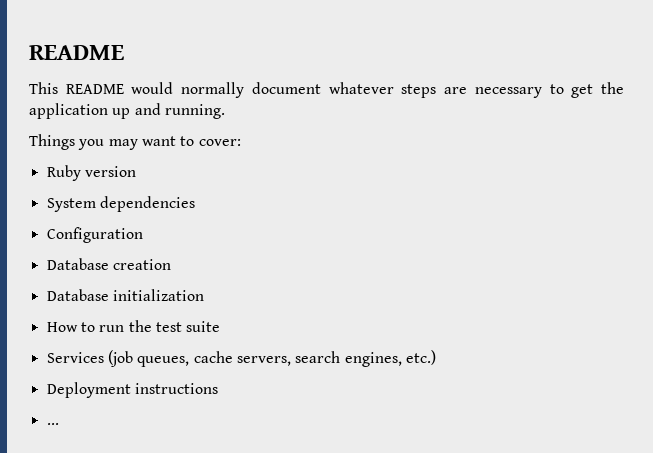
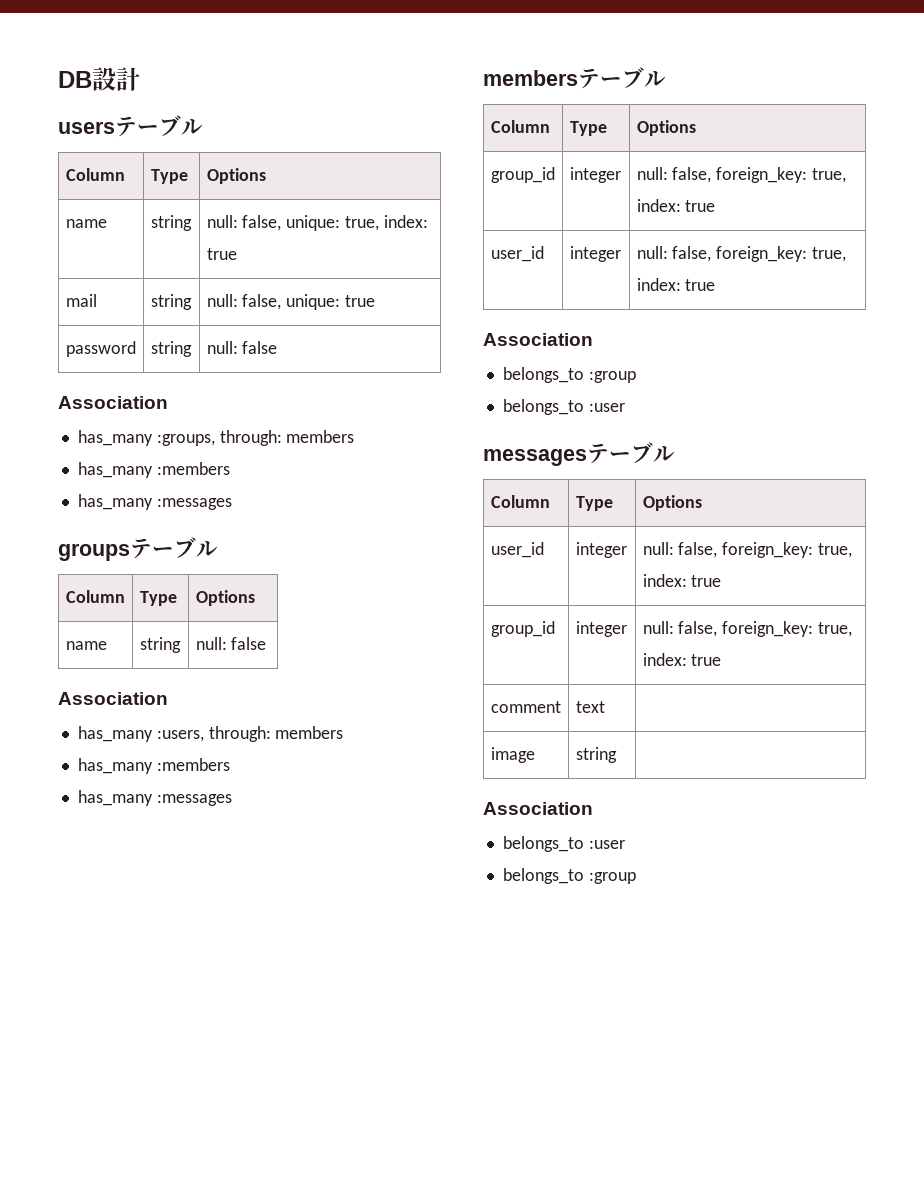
[29,45,124,60] [29,82,625,98] [29,103,225,119] [29,134,241,150] [46,165,136,181] [46,196,195,212] [46,227,143,243] [46,258,171,270] [46,289,204,301] [46,320,221,332] [46,350,436,367] [46,382,218,398] [46,423,59,425] README // This README would normally document whatever steps are necessary to get the application up and running. // Things you may want to cover: // Ruby version // System dependencies // Configuration // Database creation // Database initialization // How to run the test suite // Services (job queues, cache servers, search engines, etc.) // Deployment instructions // ... -> [58,67,140,91] [58,115,203,137] [65,168,125,181] [150,169,188,184] [206,168,266,184] [65,219,107,228] [150,215,192,231] [206,215,428,231] [206,248,237,260] [65,294,97,307] [150,294,192,310] [206,294,376,310] [65,341,136,357] [150,341,192,357] [206,341,278,354] [58,396,168,409] [77,430,355,446] [77,462,230,478] [77,494,232,510] [58,537,218,561] [65,590,125,603] [139,591,177,606] [195,590,255,606] [65,641,107,650] [139,637,181,653] [195,637,267,650] [58,692,168,705] [77,726,344,742] [77,758,230,774] [77,790,232,806] [483,67,666,89] [490,120,550,133] [569,121,607,136] [636,120,696,136] [490,167,555,183] [569,167,621,183] [636,167,847,183] [636,199,716,212] [490,246,544,262] [569,246,621,262] [636,246,847,262] [636,278,716,291] [483,333,593,346] [502,367,636,383] [502,399,625,415] [483,442,675,466] [490,495,550,508] [575,496,613,511] [642,495,702,511] [490,542,544,558] [575,542,627,558] [642,542,853,558] [642,574,722,587] [490,621,555,637] [575,621,627,637] [642,621,853,637] [642,653,722,666] [490,701,561,713] [575,701,605,713] [490,747,535,763] [575,747,617,763] [483,802,593,815] [502,836,625,852] [502,868,636,884] DB設計 // usersテーブル // Column | Type | Options // name | string | null: false, unique: true, index: true // mail | string | null: false, unique: true // password | string | null: false // Association // has_many :groups, through: members // has_many :members // has_many :messages // groupsテーブル // Column | Type | Options // name | string | null: false // Association // has_many :users, through: members // has_many :members // has_many :messages // membersテーブル // Column | Type | Options // group_id | integer | null: false, foreign_key: true, index: true // user_id | integer | null: false, foreign_key: true, index: true // Association // belongs_to :group // belongs_to :user // messagesテーブル // Column | Type | Options // user_id | integer | null: false, foreign_key: true, index: true // group_id | integer | null: false, foreign_key: true, index: true // comment | text | // image | string | // Association // belongs_to :user // belongs_to :group

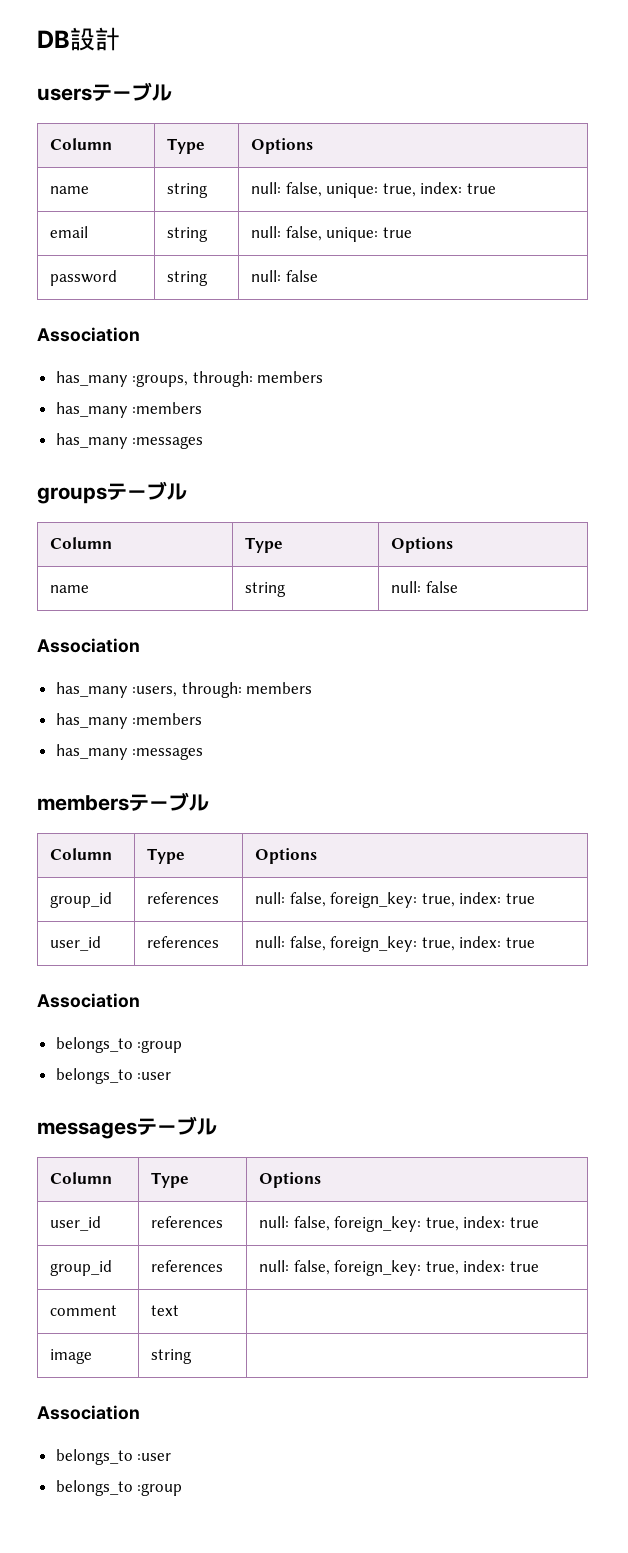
[65,294,97,307] mail -> [49,226,88,238] email
[569,167,621,183] integer -> [146,892,219,904] references
[569,246,621,262] integer -> [146,936,219,948] references
[575,542,627,558] integer -> [150,1216,223,1228] references
[575,621,627,637] integer -> [150,1260,223,1272] references

